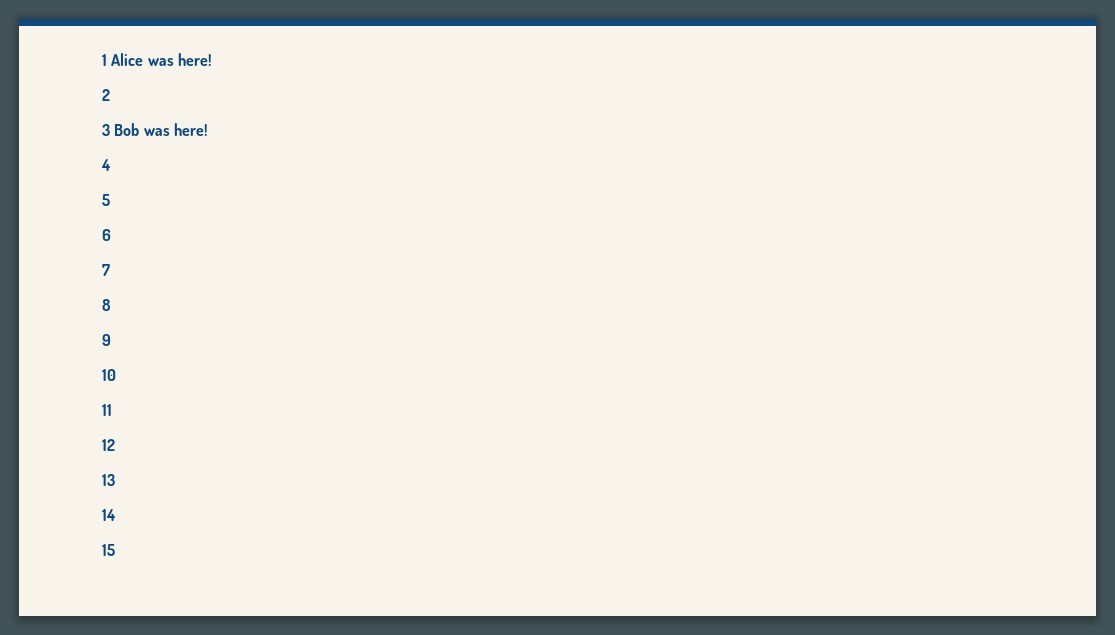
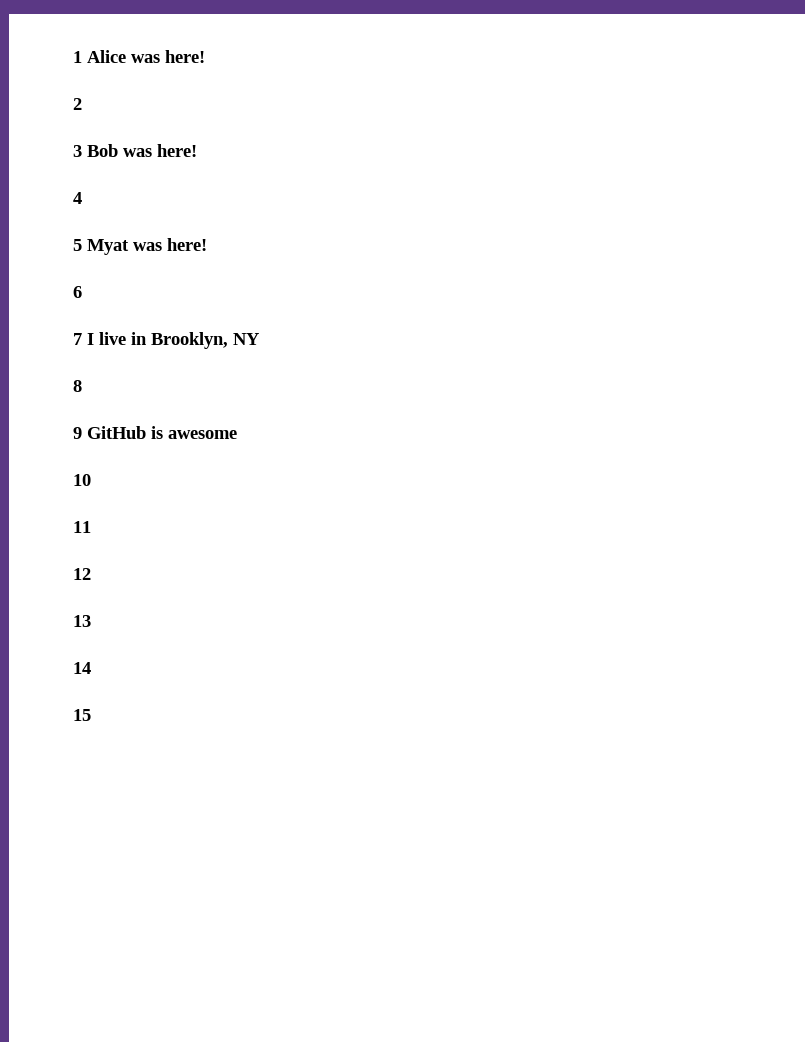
(110, 200) none -> [87,238,207,255] Myat was here!
(110, 270) none -> [87,332,260,349] I live in Brooklyn, NY
(111, 340) none -> [87,426,237,439] GitHub is awesome

